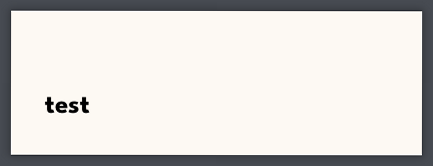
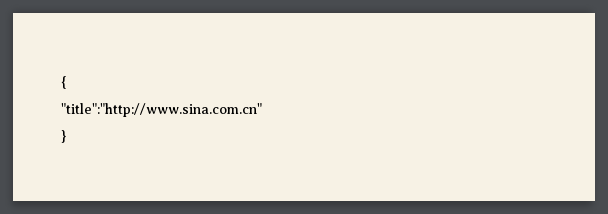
[44,96,90,114] test -> [61,76,67,89] [61,103,262,117] [61,130,66,143] { // "title":"http://www.sina.com.cn" // }

